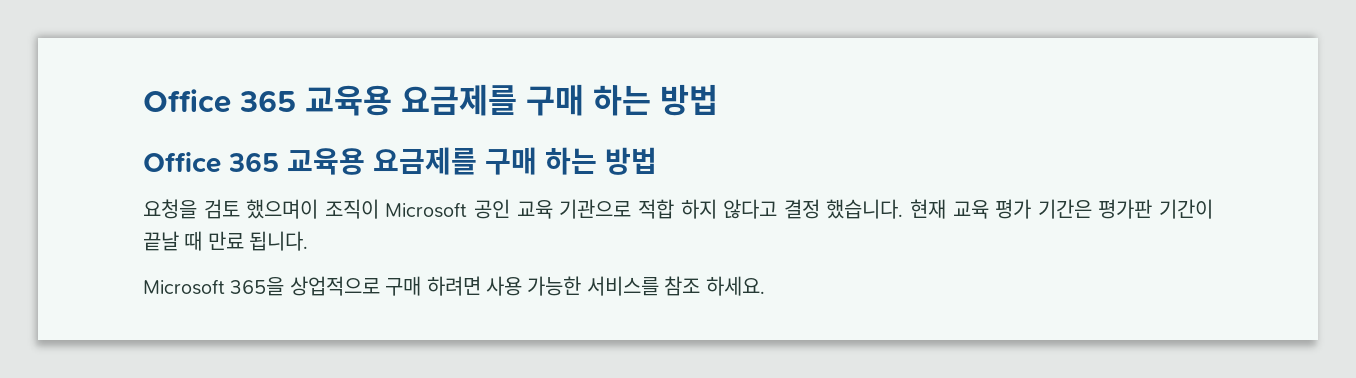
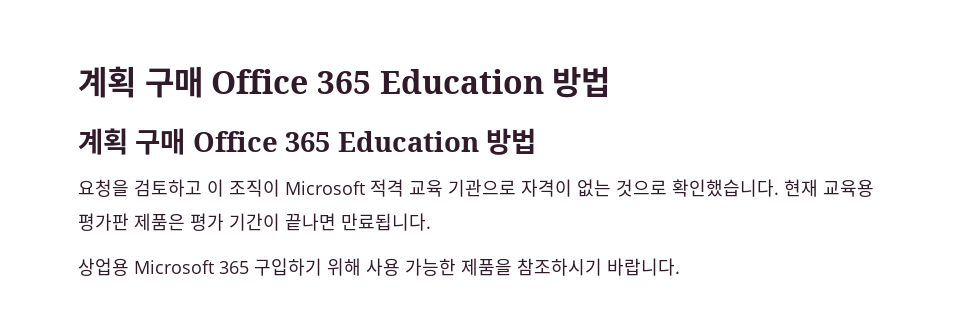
[143,84,718,116] [143,147,597,175] Office 365 교육용 요금제를 구매 하는 방법 // Office 365 교육용 요금제를 구매 하는 -> [78,66,611,98] [78,128,479,155] 계획 구매 Office 365 Education 방법 // 계획 구매 Office 365 Education
[203,199,319,219] 검토 했으며이 -> [134,179,224,197] 검토하고 이
[474,199,511,219] 공인 -> [370,179,404,197] 적격
[637,199,1213,219] [143,231,309,251] [143,276,765,296] 적합 하지 않다고 결정 했습니다. 현재 교육 평가 기간은 평가판 기간이 끝날 때 만료 됩니다. // Microsoft 365을 상업적으로 구매 하려면 사용 가능한 서비스를 참조 하세요. -> [521,179,874,197] [78,213,431,231] [78,258,680,276] 자격이 없는 것으로 확인했습니다. 현재 교육용 평가판 제품은 평가 기간이 끝나면 만료됩니다. // 상업용 Microsoft 365 구입하기 위해 사용 가능한 제품을 참조하시기 바랍니다.

